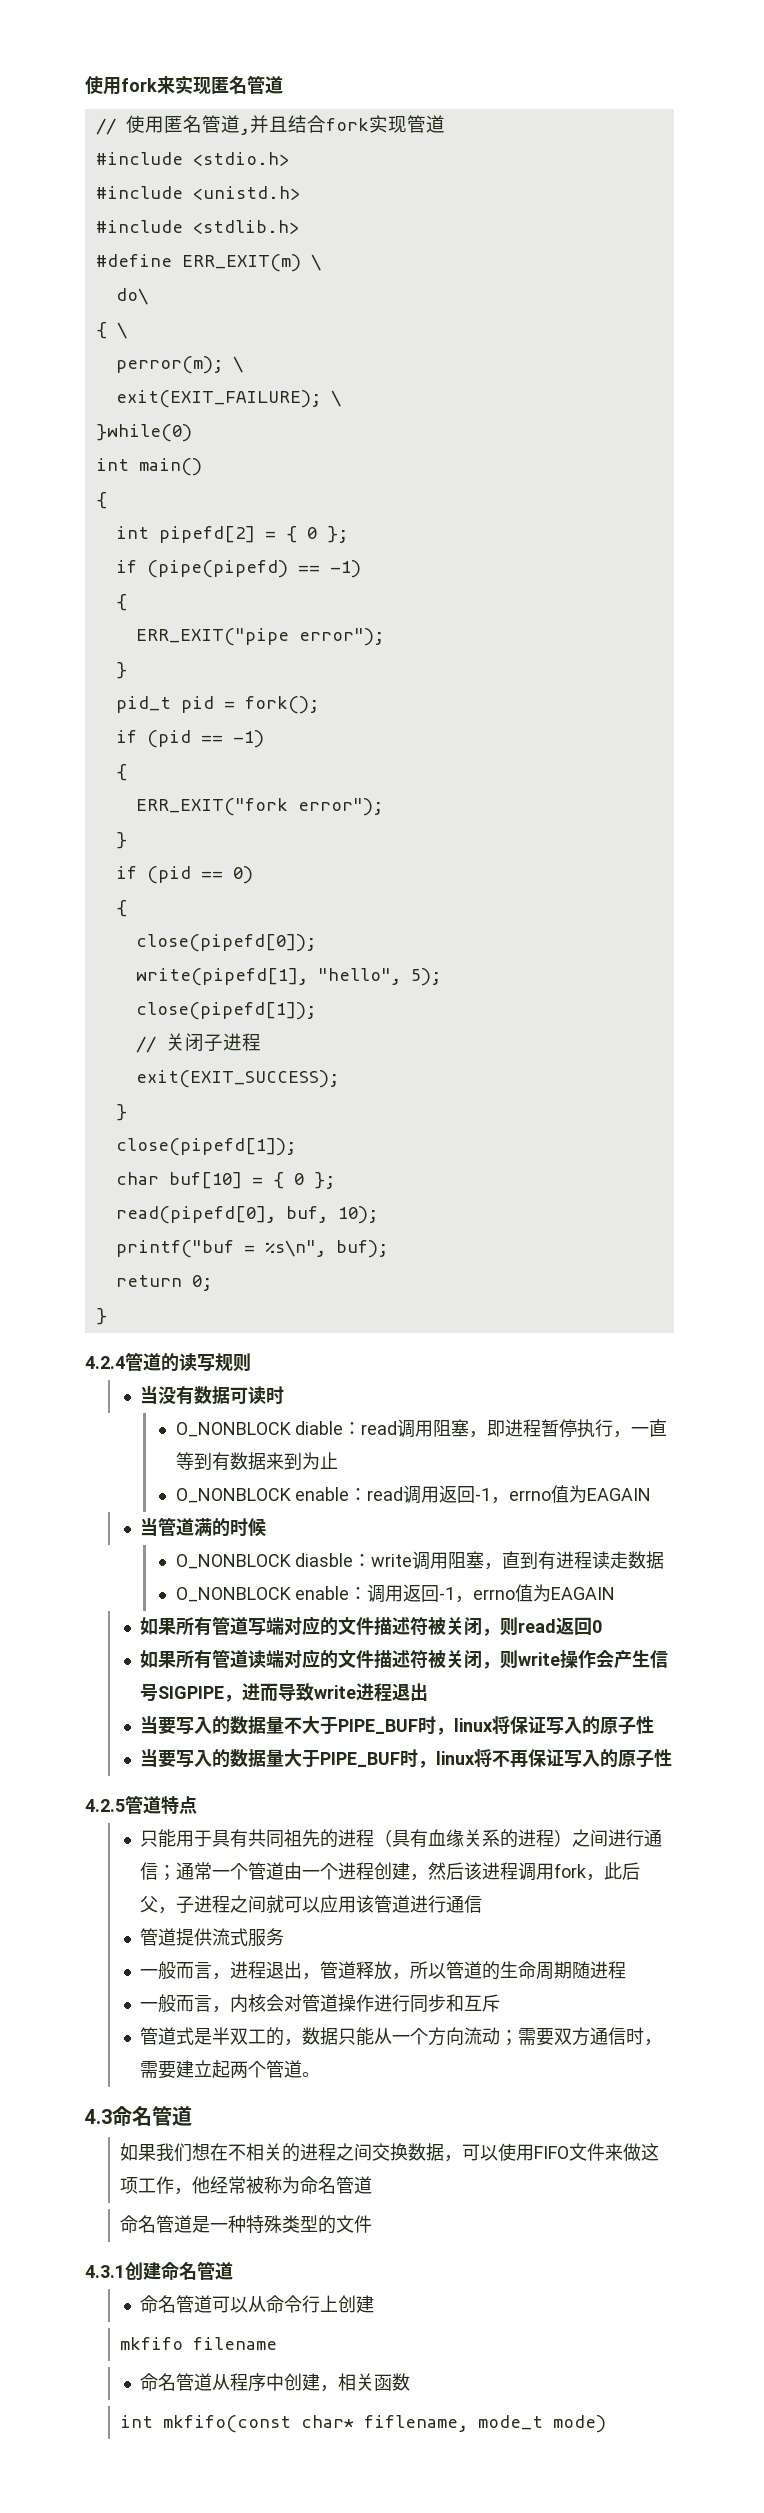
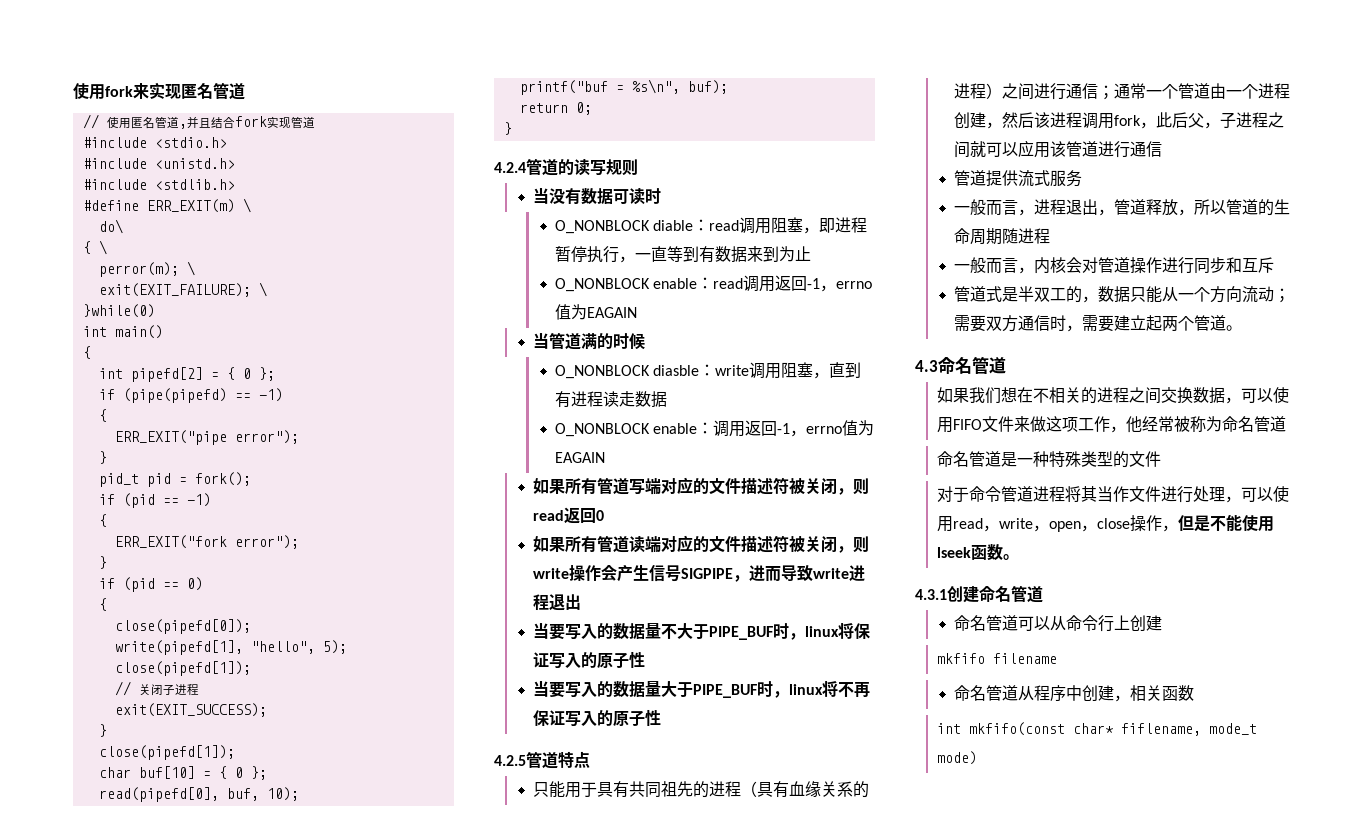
(373, 2224) none -> [936,486,1289,503] [936,514,1274,532] [936,544,1019,561] // 对于命令管道进程将其当作文件进行处理，可以使用read，write，open，close操作，但是不能使用lseek函数。

